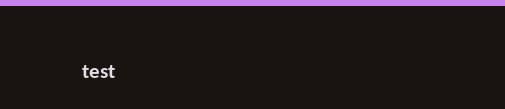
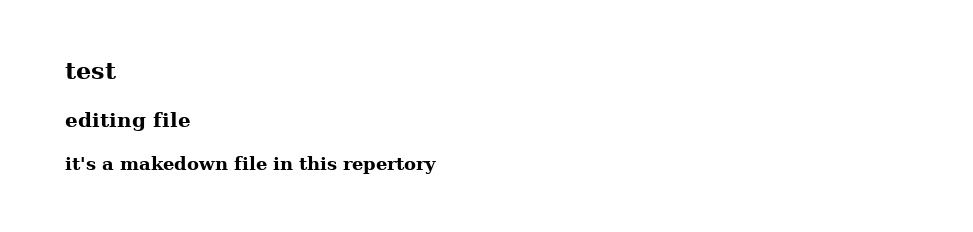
(115, 71) none -> [65,112,191,131] [65,156,436,174] // editing file // it's a makedown file in this repertory

